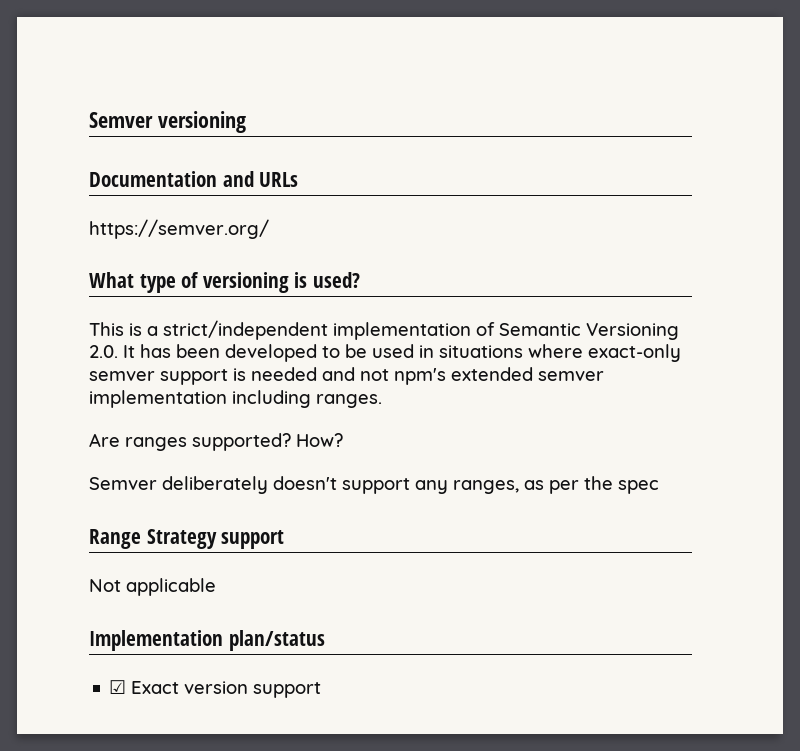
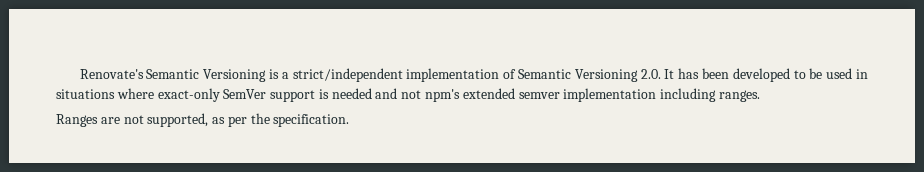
[89,111,246,133] [89,171,299,187] [89,219,269,239] [89,272,360,293] [89,322,124,336] Semver versioning // Documentation and URLs // https://semver.org/ // What type of versioning is used? // This -> [79,69,267,82] Renovate's Semantic Versioning
[89,371,155,381] semver -> [223,89,267,99] SemVer
[89,433,343,451] [89,476,659,494] [89,529,285,549] [89,578,216,596] [89,630,325,651] [109,680,322,698] Are ranges supported? How? // Semver deliberately doesn't support any ranges, as per the spec // Range Strategy support // Not applicable // Implementation plan/status // ☑ Exact version support -> [56,113,350,127] Ranges are not supported, as per the specification.

